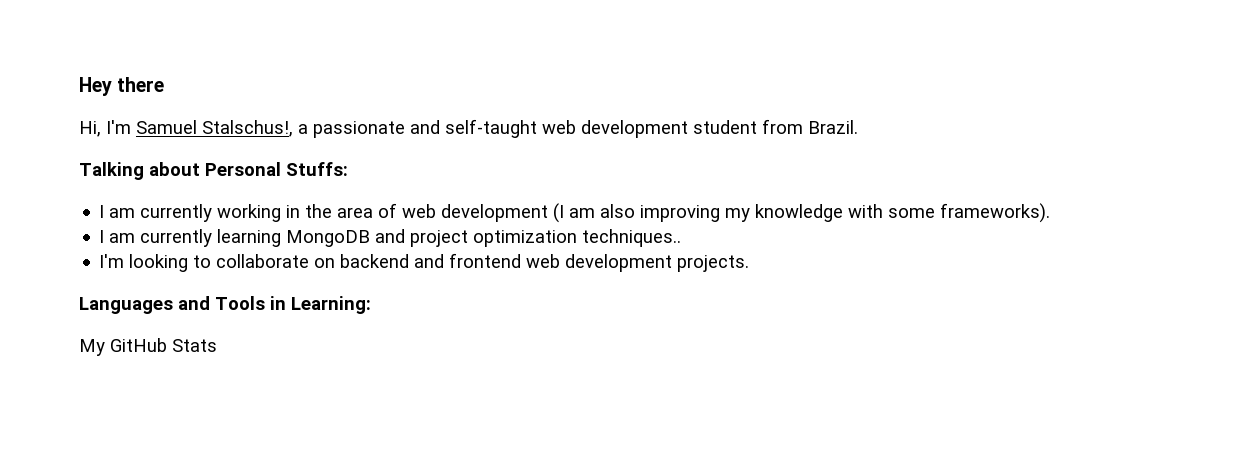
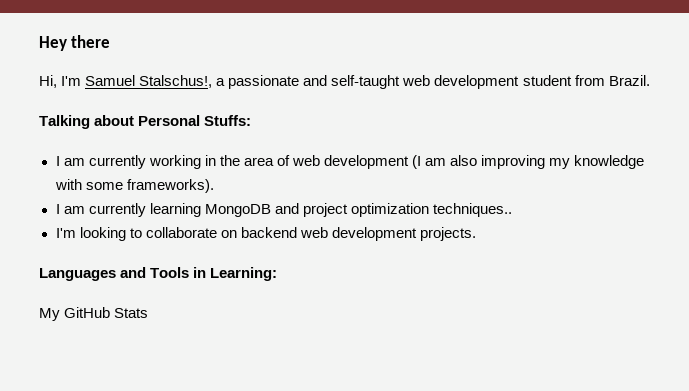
[414,253,522,268] and frontend -> (297, 232) none

